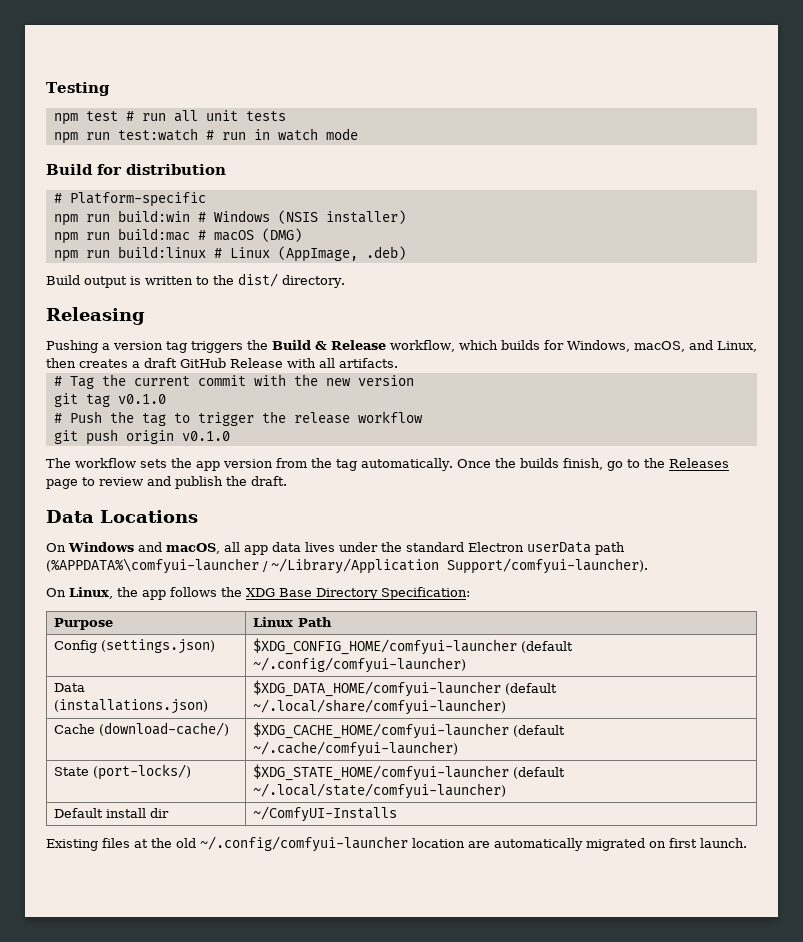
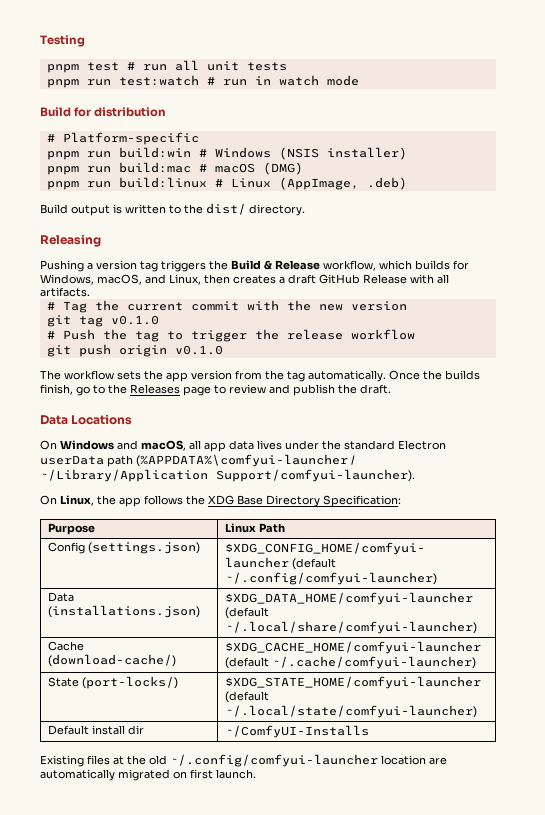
[53,113,78,125] npm -> [46,64,79,73] pnpm
[53,132,78,144] npm -> [46,79,79,88] pnpm
[53,214,78,226] npm -> [46,151,79,160] pnpm
[53,232,78,244] npm -> [46,166,79,175] pnpm
[53,250,78,262] npm -> [46,181,79,190] pnpm

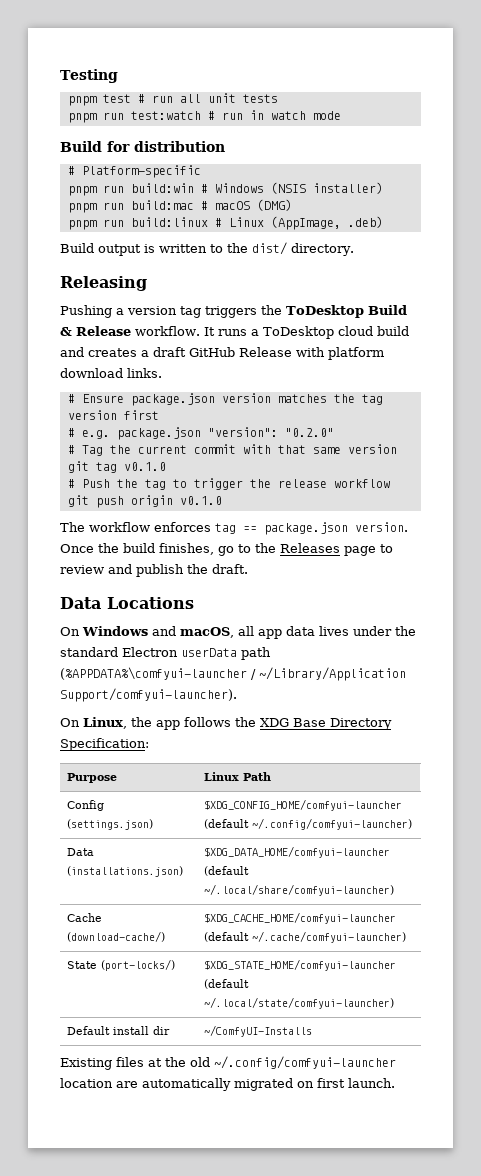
(228, 265) none -> [286,305,364,318] ToDesktop
[323,260,469,271] [40,274,230,285] workflow, which builds for Windows, macOS, and Linux, then -> [135,326,409,339] [60,347,84,357] workflow. It runs a ToDesktop cloud build and
[437,274,449,284] [40,287,90,297] all artifacts. -> [328,347,384,360] [60,368,162,378] [67,393,383,406] [67,410,159,420] [67,427,334,440] platform download links. // # Ensure package.json version matches the tag version first // # e.g. package.json "version": "0.2.0"
[286,300,343,311] the new -> [277,445,341,454] that same
[117,370,480,382] [40,384,73,395] sets the app version from the tag automatically. Once the builds finish, -> [154,522,408,535] [60,543,214,555] enforces tag == package.json version. Once the build finishes,

